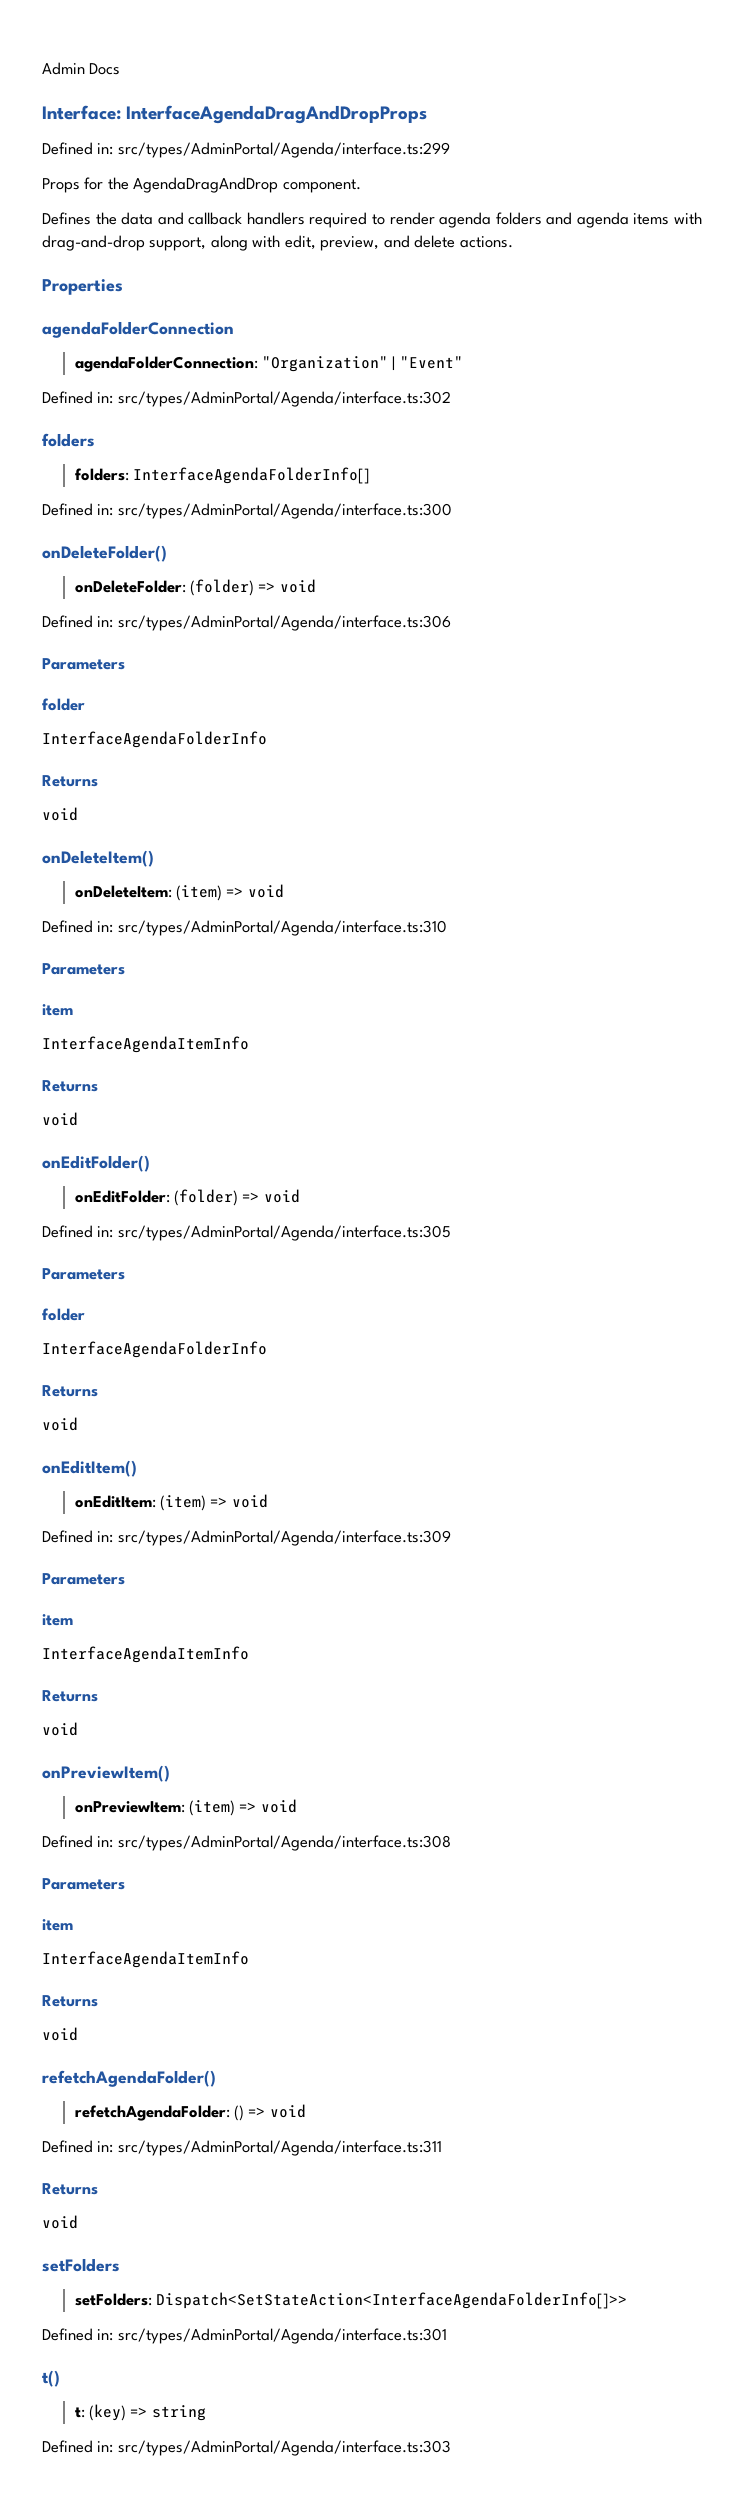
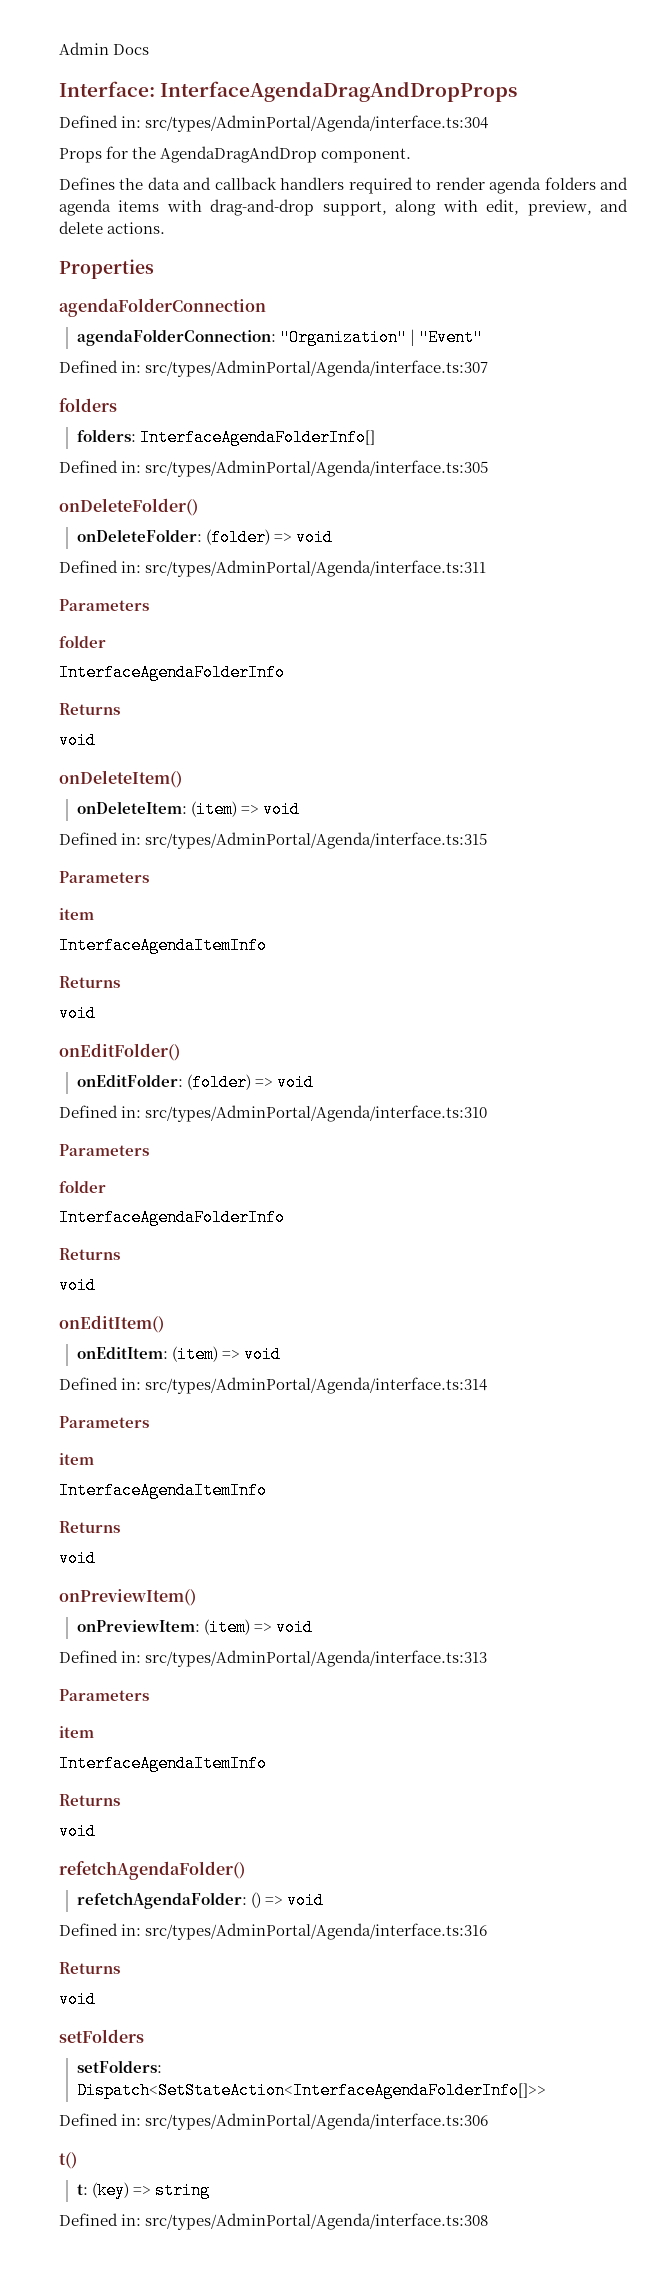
[117,142,450,158] src/types/AdminPortal/Agenda/interface.ts:299 -> [145,115,489,132] src/types/AdminPortal/Agenda/interface.ts:304
[117,391,451,407] src/types/AdminPortal/Agenda/interface.ts:302 -> [145,360,489,377] src/types/AdminPortal/Agenda/interface.ts:307
[117,503,452,519] src/types/AdminPortal/Agenda/interface.ts:300 -> [145,460,489,477] src/types/AdminPortal/Agenda/interface.ts:305
[117,615,451,631] src/types/AdminPortal/Agenda/interface.ts:306 -> [145,560,487,577] src/types/AdminPortal/Agenda/interface.ts:311
[117,920,447,936] src/types/AdminPortal/Agenda/interface.ts:310 -> [145,832,488,849] src/types/AdminPortal/Agenda/interface.ts:315
[117,1225,451,1241] src/types/AdminPortal/Agenda/interface.ts:305 -> [145,1105,488,1122] src/types/AdminPortal/Agenda/interface.ts:310
[117,1530,451,1546] src/types/AdminPortal/Agenda/interface.ts:309 -> [145,1377,488,1394] src/types/AdminPortal/Agenda/interface.ts:314
[117,1835,451,1851] src/types/AdminPortal/Agenda/interface.ts:308 -> [145,1650,488,1667] src/types/AdminPortal/Agenda/interface.ts:313
[117,2140,442,2156] src/types/AdminPortal/Agenda/interface.ts:311 -> [145,1923,488,1940] src/types/AdminPortal/Agenda/interface.ts:316
[117,2328,447,2344] src/types/AdminPortal/Agenda/interface.ts:301 -> [145,2113,489,2130] src/types/AdminPortal/Agenda/interface.ts:306
[117,2440,451,2456] src/types/AdminPortal/Agenda/interface.ts:303 -> [145,2213,489,2230] src/types/AdminPortal/Agenda/interface.ts:308

